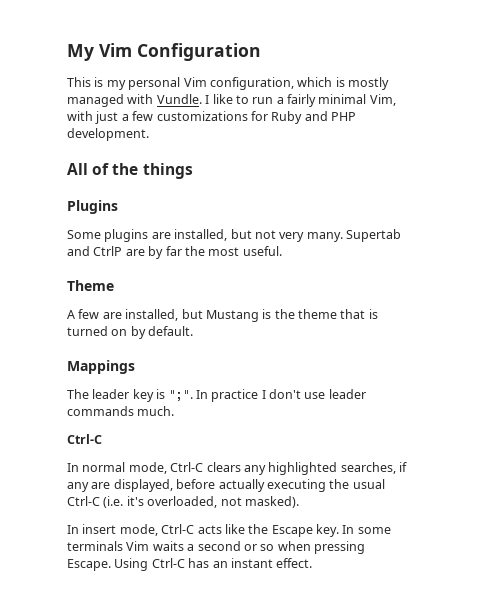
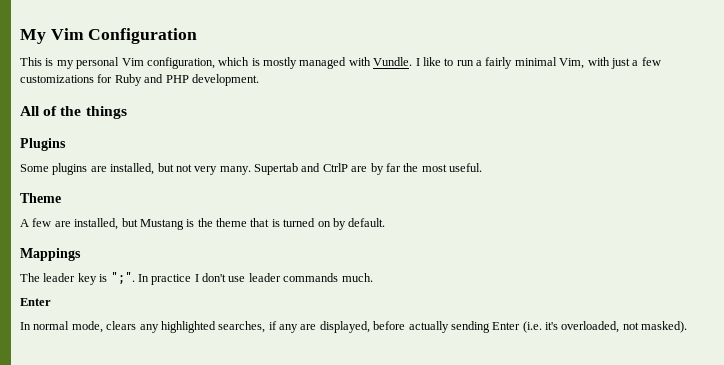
[67,434,102,444] Ctrl-C -> [20,298,51,306] Enter
[170,462,204,472] Ctrl-C -> (103, 327) none
[266,479,385,492] [67,496,100,506] executing the usual Ctrl-C -> [450,321,521,333] sending Enter
[67,524,391,537] [67,541,365,554] [67,558,313,571] // In insert mode, Ctrl-C acts like the Escape key. In some terminals Vim waits a second or so when pressing Escape. Using Ctrl-C has an instant effect. -> (688, 327) none

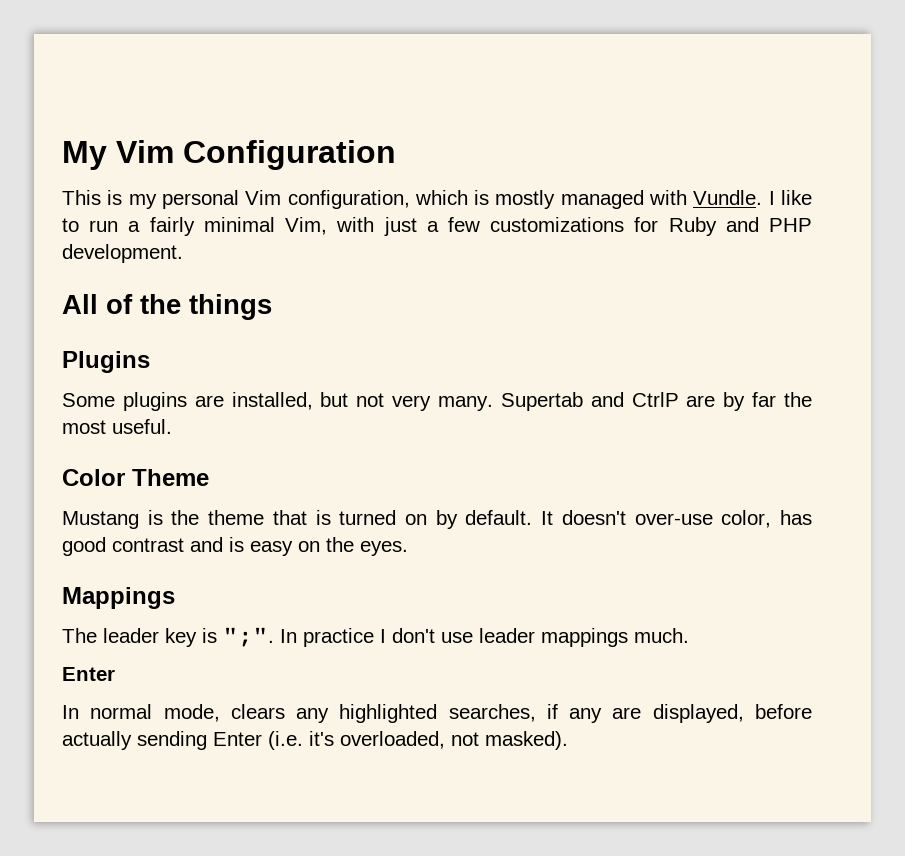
(482, 167) none -> [62,469,125,486] Color
[20,218,138,230] A few are installed, but -> (209, 477) none
(386, 222) none -> [541,510,812,528] [62,537,408,556] It doesn't over-use color, has good contrast and is easy on the eyes.
[283,273,339,282] commands -> [541,628,628,647] mappings

